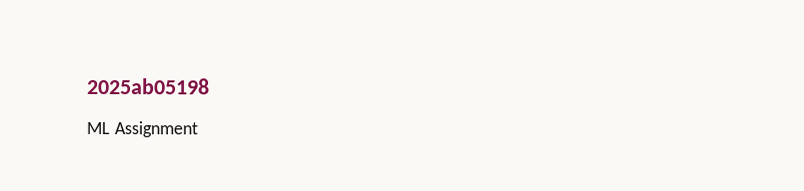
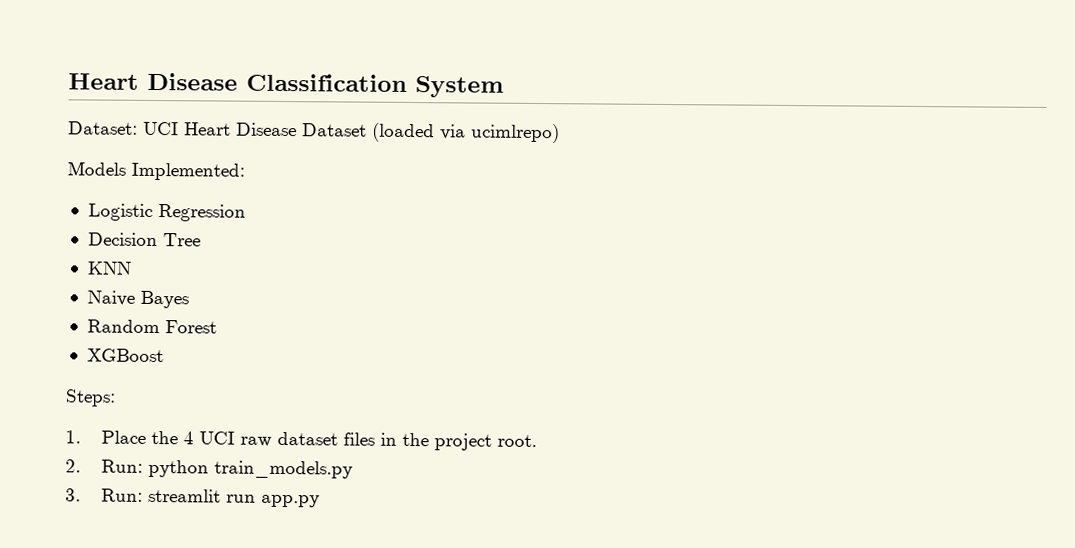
[87,78,210,95] [86,121,198,138] 2025ab05198 // ML Assignment -> [68,72,504,98] [68,121,560,144] [67,161,245,181] [87,203,246,222] [87,232,201,247] [86,261,132,275] [86,290,189,309] [86,319,217,334] [86,348,164,363] [65,389,116,407] [65,430,538,451] [65,459,354,479] [65,488,321,508] Heart Disease Classification System // Dataset: UCI Heart Disease Dataset (loaded via ucimlrepo) // Models Implemented: // Logistic Regression // Decision Tree // KNN // Naive Bayes // Random Forest // XGBoost // Steps: // 1. Place the 4 UCI raw dataset files in the project root. // 2. Run: python train_models.py // 3. Run: streamlit run app.py

